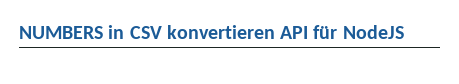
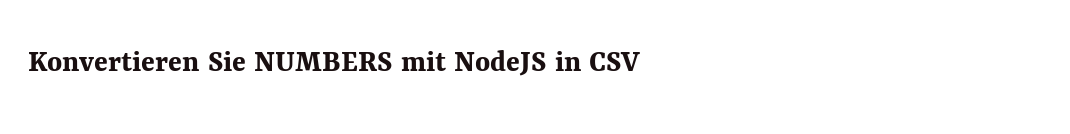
[19,25,404,39] NUMBERS in CSV konvertieren API für NodeJS -> [28,50,641,76] Konvertieren Sie NUMBERS mit NodeJS in CSV

